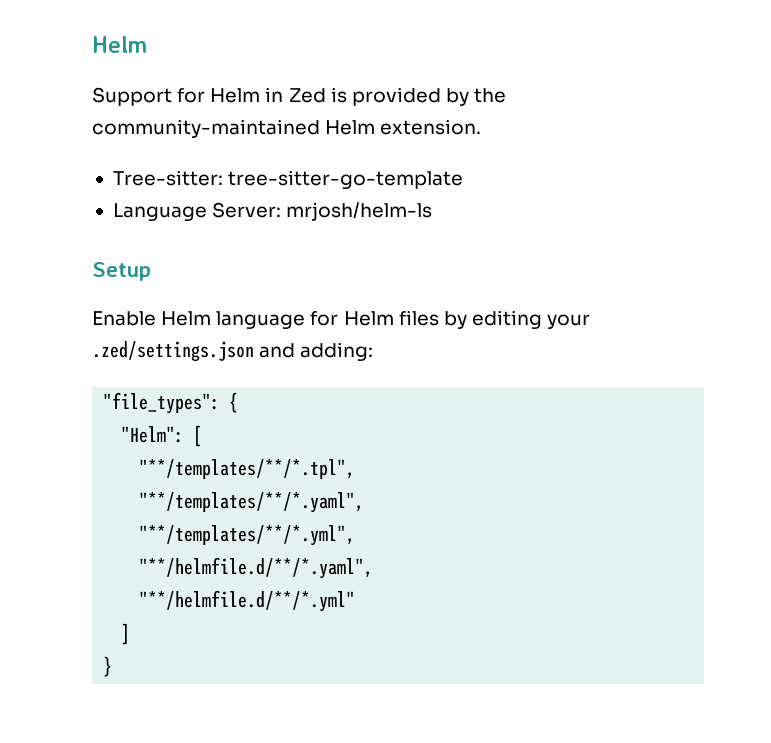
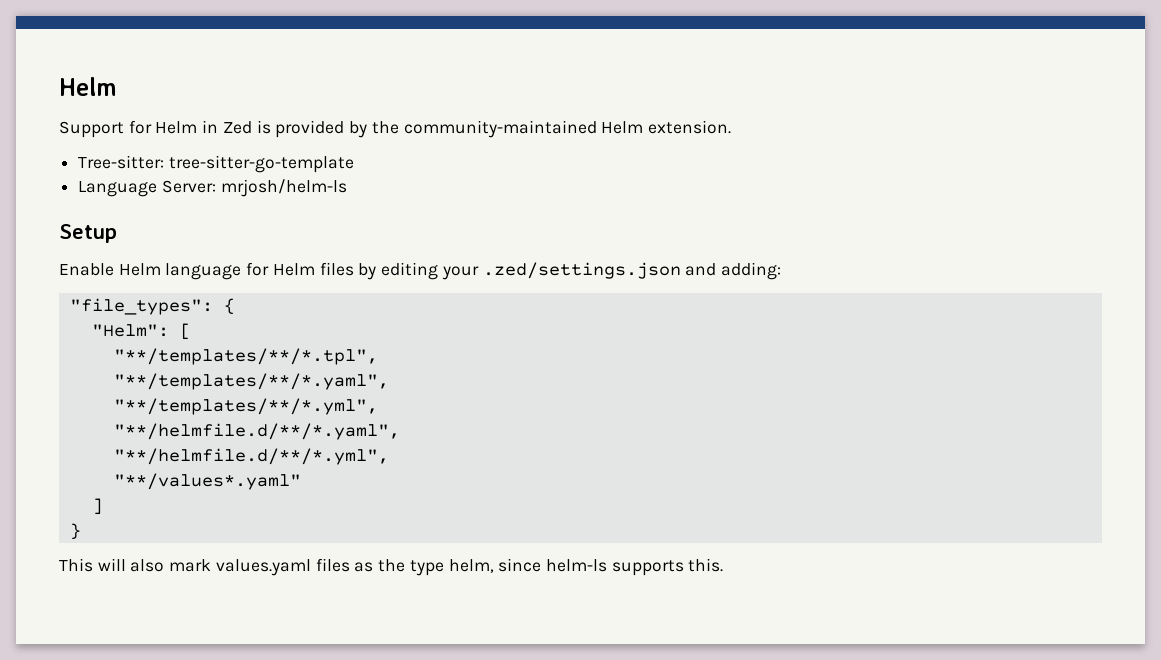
[139,590,356,612] "**/helmfile.d/**/*.yml" -> [113,448,389,465] [113,473,301,490] "**/helmfile.d/**/*.yml", // "**/values*.yaml"
(113, 666) none -> [59,558,724,576] // This will also mark values.yaml files as the type helm, since helm-ls supports this.

